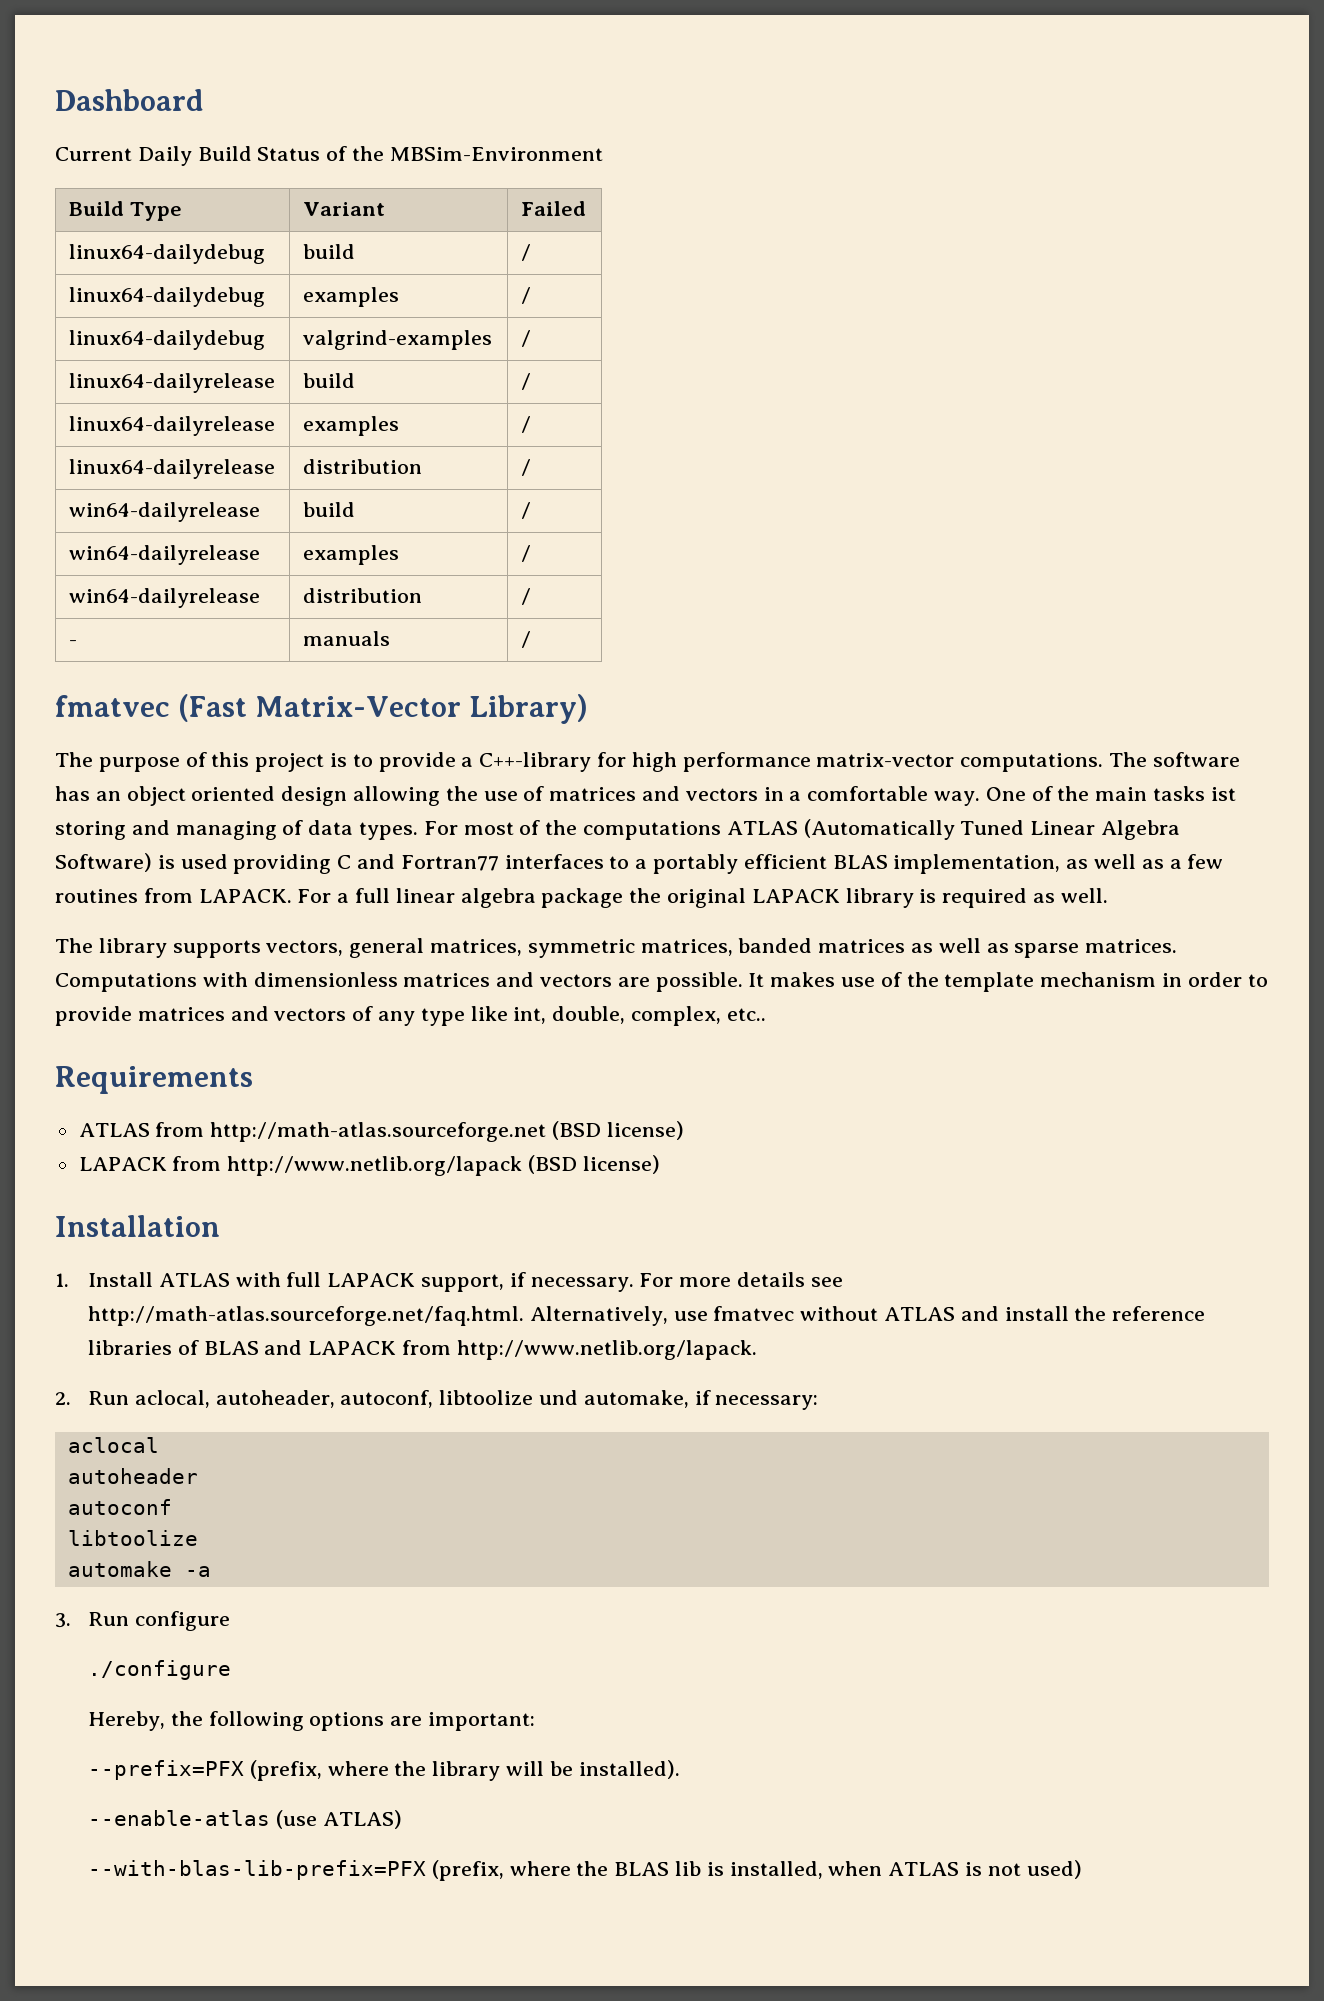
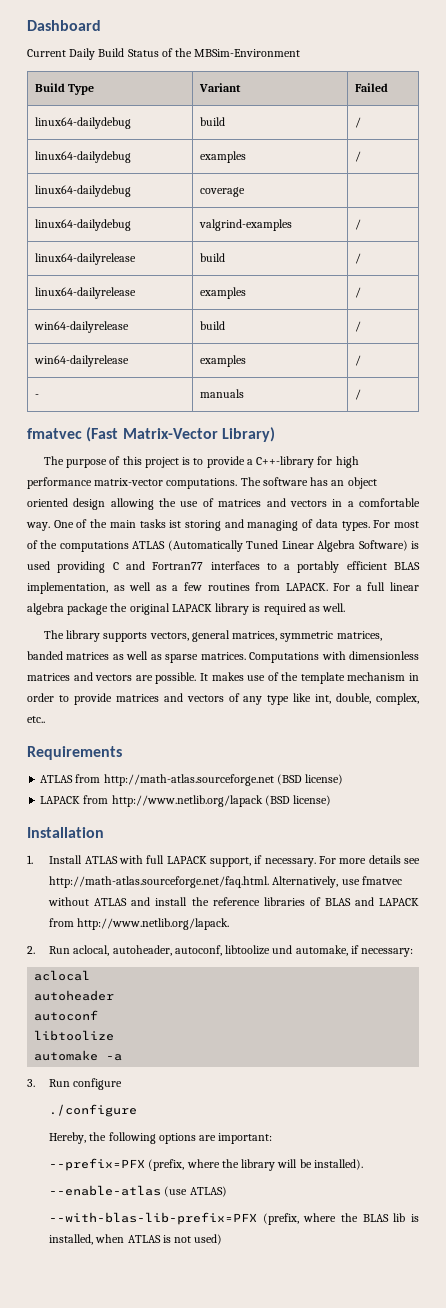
(531, 295) none -> [34,185,131,197] [199,187,245,197] // linux64-dailydebug | coverage |
[68,459,275,479] [302,459,422,474] [520,459,531,476] // linux64-dailyrelease | distribution | / -> (361, 292) none
[68,588,260,608] [302,588,422,603] [520,588,531,605] // win64-dailyrelease | distribution | / -> (361, 360) none

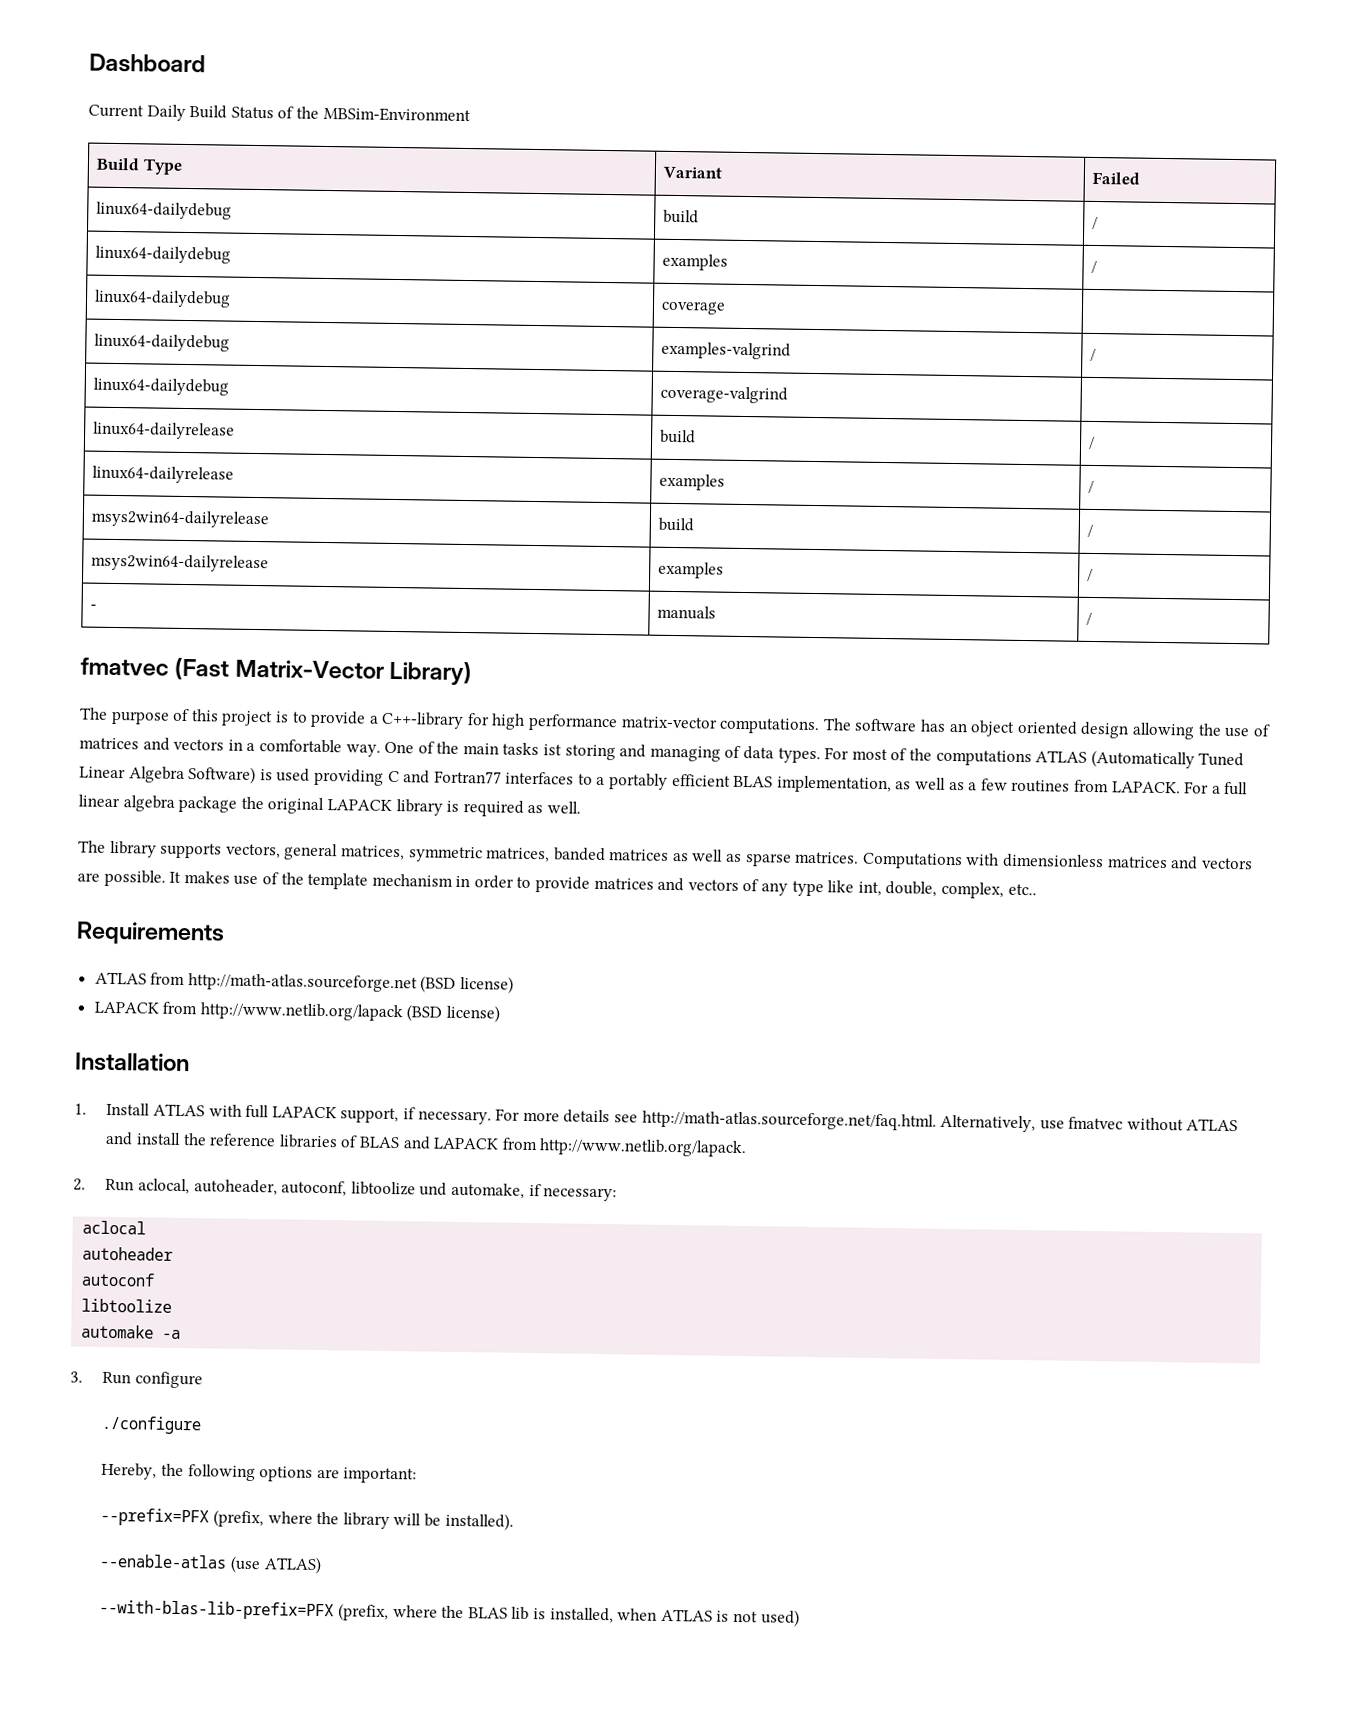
[198,219,292,231] [354,219,361,230] valgrind-examples | / -> [661,341,792,360] [1090,348,1097,362] [93,377,230,396] [660,385,789,404] examples-valgrind | / // linux64-dailydebug | coverage-valgrind |
[33,321,129,333] [199,321,225,330] [354,321,361,332] [33,355,129,367] win64-dailyrelease | build | / // win64-dailyrelease -> [91,509,270,529] [658,517,695,532] [1087,524,1094,537] [91,553,270,573] msys2win64-dailyrelease | build | / // msys2win64-dailyrelease

